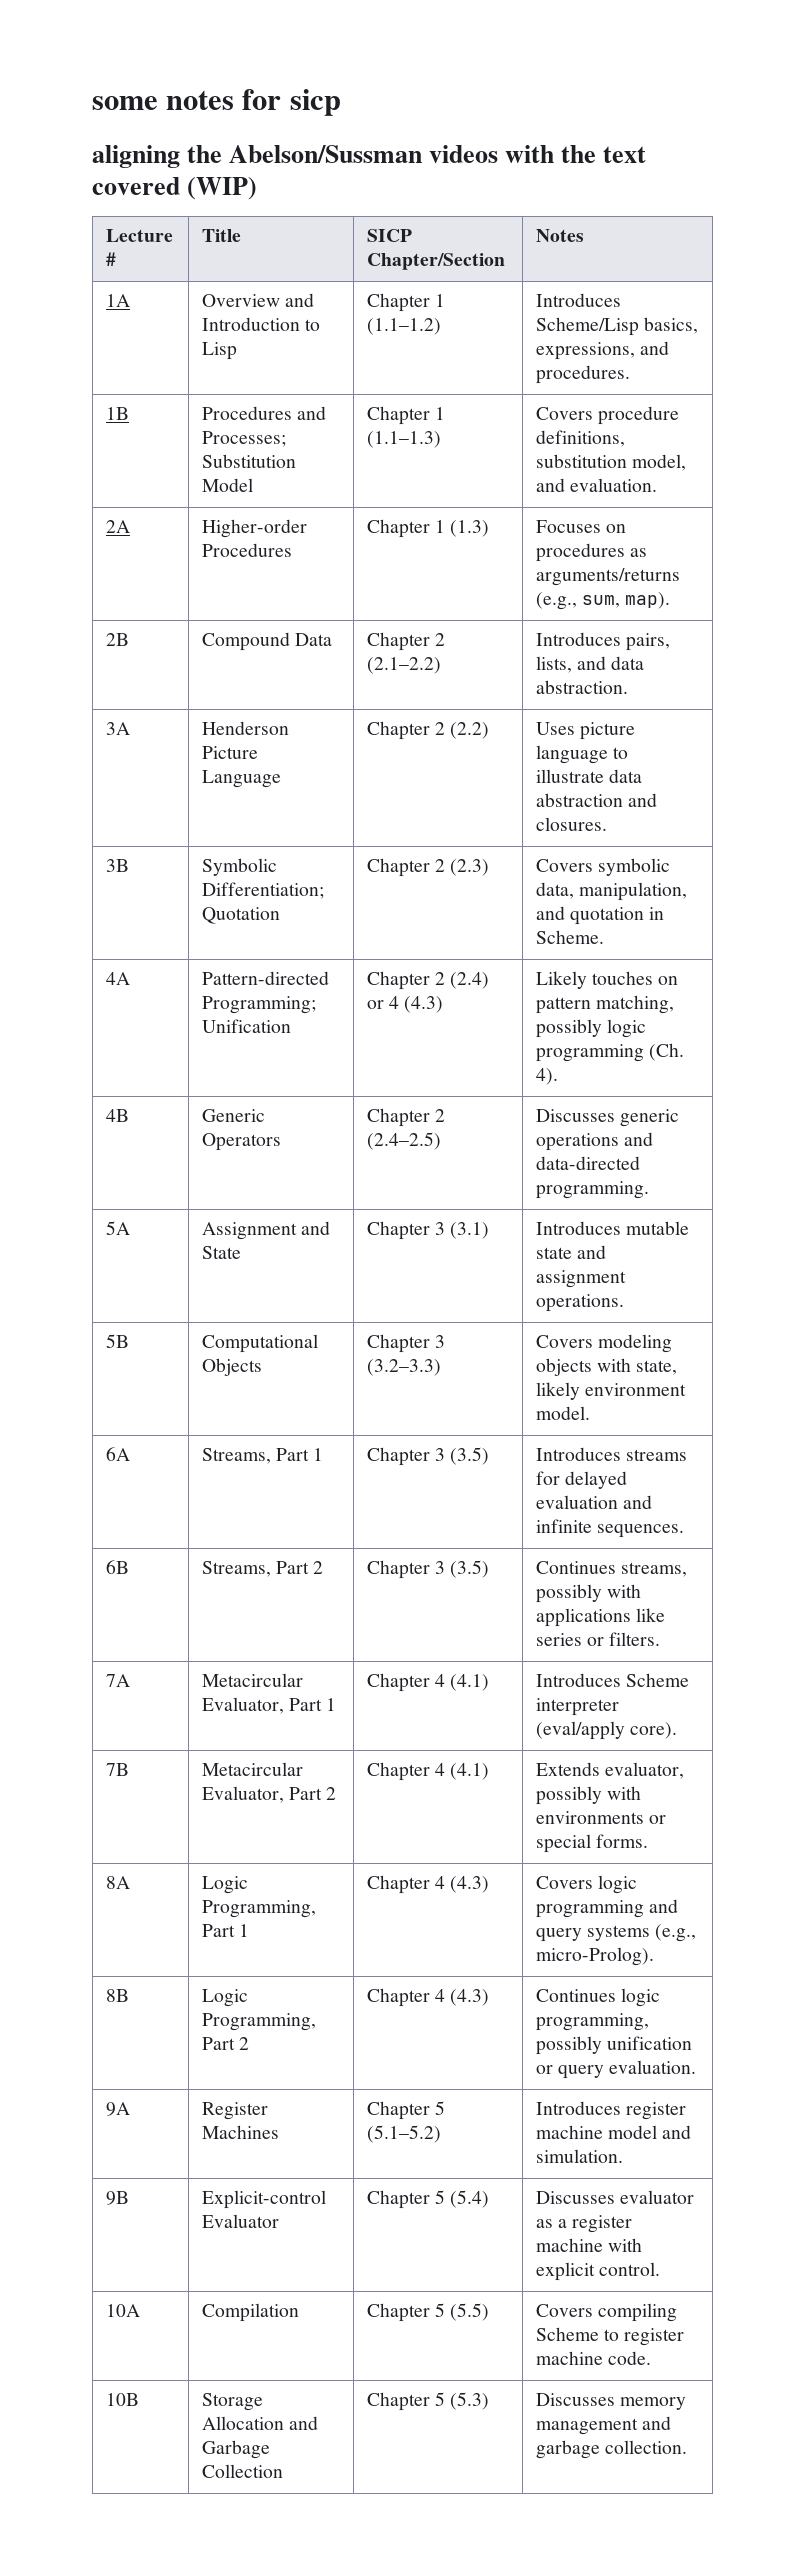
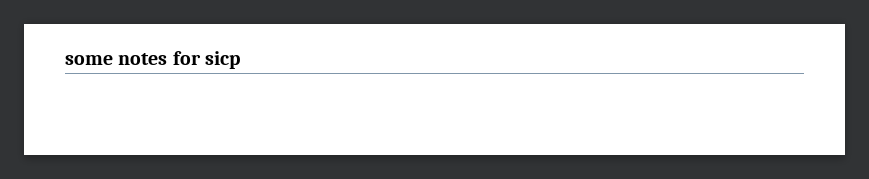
[92,145,647,168] [92,177,258,200] [105,229,173,242] [105,252,116,266] [201,229,241,242] [366,229,412,242] [366,253,505,270] [535,229,584,242] [105,294,130,307] [201,293,315,307] [201,317,321,331] [201,342,237,360] [366,293,446,312] [366,318,441,335] [535,293,621,307] [535,317,699,336] [535,341,670,360] [535,365,630,384] [105,407,129,420] [201,406,327,420] [201,431,286,447] [201,454,296,468] [201,478,253,492] [366,406,446,425] [366,431,441,448] [535,406,680,425] [535,430,625,447] [535,454,687,471] [535,478,658,492] [105,520,130,533] [201,519,307,538] [201,543,292,557] [366,519,490,538] [535,520,627,533] [535,543,648,562] [535,568,680,586] [535,592,671,610] [105,633,129,646] [201,632,333,651] [366,632,446,651] [366,657,441,674] [535,632,671,651] [535,656,645,673] [535,680,628,694] [105,722,130,735] [201,721,289,735] [201,746,258,759] [201,770,281,788] [366,721,490,740] [535,722,636,740] [535,745,629,764] [535,769,643,783] [535,793,658,807] [535,817,607,831] [105,859,129,872] [201,858,277,876] [201,882,324,899] [201,907,280,924] [366,858,490,877] [535,858,671,876] [535,882,688,901] [535,906,665,925] [535,930,604,944] [105,972,130,985] [201,971,329,985] [201,996,316,1014] [201,1019,291,1033] [366,971,490,990] [366,996,444,1013] [535,971,679,989] [535,995,675,1014] [535,1019,647,1038] [535,1043,685,1062] [535,1068,558,1085] [105,1109,129,1122] [201,1109,265,1122] [201,1133,281,1151] [366,1108,446,1127] [366,1132,441,1150] [535,1109,680,1127] [535,1132,654,1151] [535,1156,640,1170] [535,1181,649,1199] [105,1221,130,1235] [201,1221,331,1240] [201,1246,241,1259] [366,1221,490,1240] [535,1221,690,1235] [535,1245,607,1259] [535,1270,626,1288] [535,1294,624,1312] [105,1334,129,1348] [201,1334,318,1353] [201,1358,262,1376] [366,1334,446,1353] [366,1359,441,1376] [535,1334,673,1353] [535,1358,678,1376] [535,1382,687,1400] [535,1406,590,1420] [105,1447,130,1461] [201,1448,324,1464] [366,1447,490,1466] [535,1447,688,1461] [535,1471,628,1489] [535,1495,653,1509] [535,1519,685,1538] [105,1560,129,1574] [201,1561,324,1577] [366,1560,490,1579] [535,1561,688,1577] [535,1584,642,1603] [535,1608,666,1627] [535,1632,661,1646] [105,1674,130,1687] [201,1673,303,1687] [201,1697,337,1714] [366,1673,490,1692] [535,1673,690,1687] [535,1698,619,1716] [535,1721,678,1740] [105,1763,129,1776] [201,1762,303,1776] [201,1786,337,1803] [366,1762,490,1781] [535,1762,685,1779] [535,1786,642,1805] [535,1811,667,1824] [535,1834,649,1853] [105,1876,130,1889] [201,1876,248,1894] [201,1900,316,1918] [201,1924,250,1937] [366,1875,490,1894] [535,1875,638,1894] [535,1899,679,1918] [535,1924,697,1942] [535,1947,654,1966] [105,1989,129,2002] [201,1989,248,2007] [201,2013,316,2031] [201,2037,250,2050] [366,1988,490,2007] [535,1988,661,2007] [535,2013,649,2031] [535,2036,693,2055] [535,2060,697,2079] [105,2102,130,2116] [201,2102,268,2120] [201,2125,279,2139] [366,2101,446,2120] [366,2125,441,2143] [535,2101,687,2120] [535,2125,692,2139] [535,2149,623,2163] [105,2191,129,2205] [201,2190,326,2209] [201,2214,279,2228] [366,2190,490,2209] [535,2190,695,2204] [535,2215,633,2233] [535,2238,643,2252] [535,2262,661,2281] [105,2304,140,2317] [201,2303,299,2322] [366,2303,490,2322] [535,2303,678,2322] [535,2327,685,2346] [535,2351,652,2365] [105,2393,139,2406] [201,2393,263,2411] [201,2416,319,2430] [201,2440,270,2459] [201,2464,283,2478] [366,2392,490,2411] [535,2393,687,2410] [535,2416,672,2435] [535,2440,688,2459] // aligning the Abelson/Sussman videos with the text covered (WIP) // Lecture # | Title | SICP Chapter/Section | Notes // 1A | Overview and Introduction to Lisp | Chapter 1 (1.1–1.2) | Introduces Scheme/Lisp basics, expressions, and procedures. // 1B | Procedures and Processes; Substitution Model | Chapter 1 (1.1–1.3) | Covers procedure definitions, substitution model, and evaluation. // 2A | Higher-order Procedures | Chapter 1 (1.3) | Focuses on procedures as arguments/returns (e.g., sum, map). // 2B | Compound Data | Chapter 2 (2.1–2.2) | Introduces pairs, lists, and data abstraction. // 3A | Henderson Picture Language | Chapter 2 (2.2) | Uses picture language to illustrate data abstraction and closures. // 3B | Symbolic Differentiation; Quotation | Chapter 2 (2.3) | Covers symbolic data, manipulation, and quotation in Scheme. // 4A | Pattern-directed Programming; Unification | Chapter 2 (2.4) or 4 (4.3) | Likely touches on pattern matching, possibly logic programming (Ch. 4). // 4B | Generic Operators | Chapter 2 (2.4–2.5) | Discusses generic operations and data-directed programming. // 5A | Assignment and State | Chapter 3 (3.1) | Introduces mutable state and assignment operations. // 5B | Computational Objects | Chapter 3 (3.2–3.3) | Covers modeling objects with state, likely environment model. // 6A | Streams, Part 1 | Chapter 3 (3.5) | Introduces streams for delayed evaluation and infinite sequences. // 6B | Streams, Part 2 | Chapter 3 (3.5) | Continues streams, possibly with applications like series or filters. // 7A | Metacircular Evaluator, Part 1 | Chapter 4 (4.1) | Introduces Scheme interpreter (eval/apply core). // 7B | Metacircular Evaluator, Part 2 | Chapter 4 (4.1) | Extends evaluator, possibly with environments or special forms. // 8A | Logic Programming, Part 1 | Chapter 4 (4.3) | Covers logic programming and query systems (e.g., micro-Prolog). // 8B | Logic Programming, Part 2 | Chapter 4 (4.3) | Continues logic programming, possibly unification or query evaluation. // 9A | Register Machines | Chapter 5 (5.1–5.2) | Introduces register machine model and simulation. // 9B | Explicit-control Evaluator | Chapter 5 (5.4) | Discusses evaluator as a register machine with explicit control. // 10A | Compilation | Chapter 5 (5.5) | Covers compiling Scheme to register machine code. // 10B | Storage Allocation and Garbage Collection | Chapter 5 (5.3) | Discusses memory management and garbage collection. -> (240, 60) none

